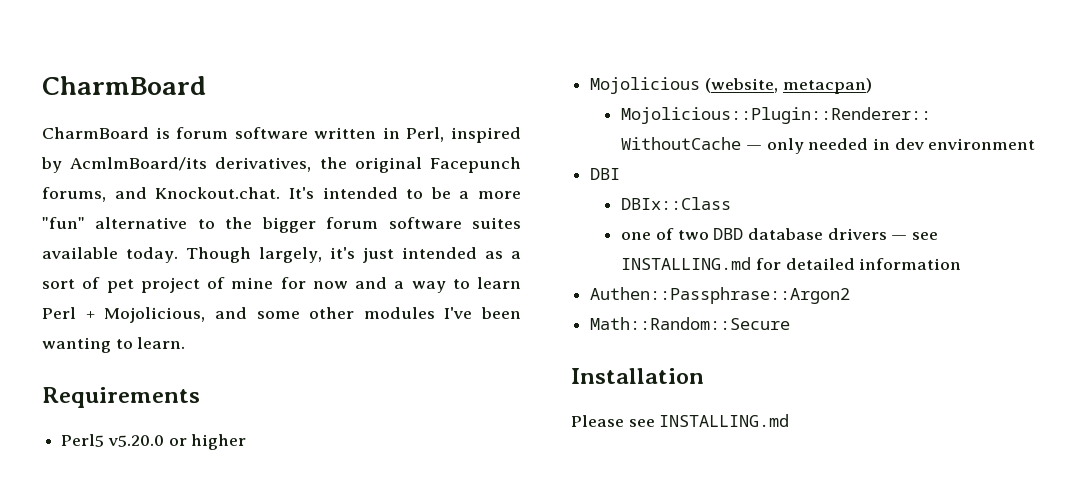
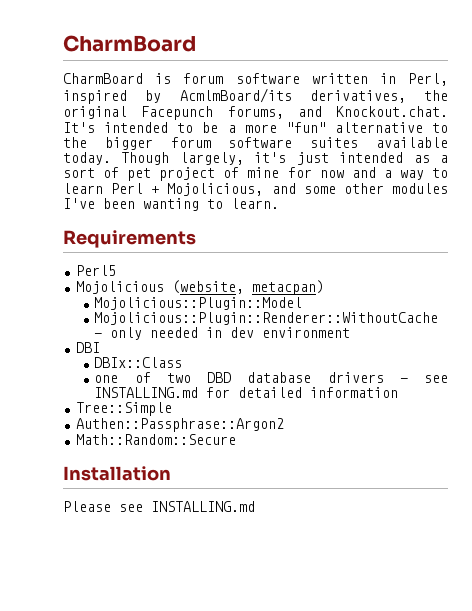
[107,434,247,450] v5.20.0 or higher -> (116, 270) none
(872, 86) none -> [94,297,303,310] // Mojolicious::Plugin::Model
(962, 264) none -> [75,402,172,416] // Tree::Simple

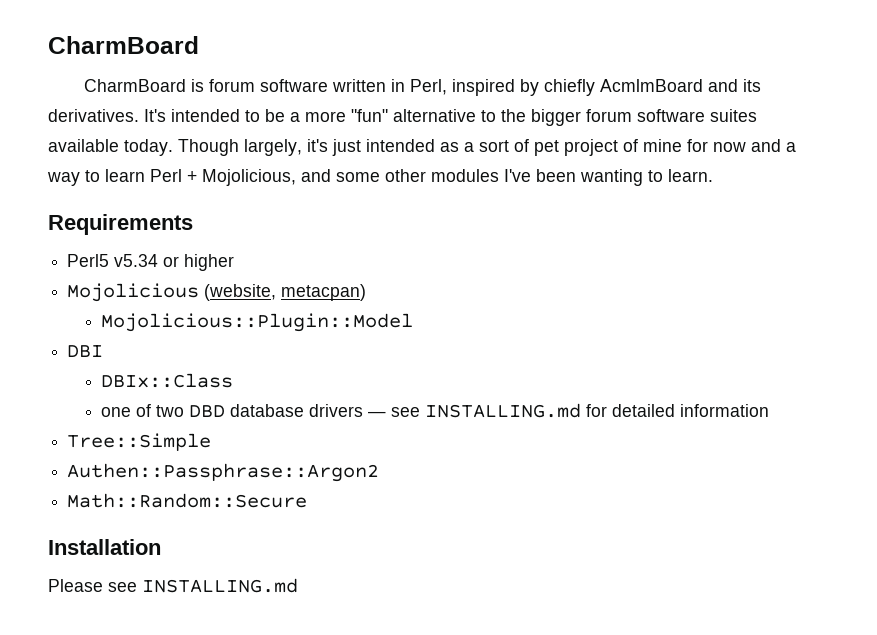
[179,88,448,103] [63,106,448,120] AcmlmBoard/its derivatives, the original Facepunch forums, and Knockout.chat. -> [544,79,762,96] [48,109,139,122] chiefly AcmlmBoard and its derivatives.
(116, 270) none -> [114,254,235,271] v5.34 or higher
[94,312,439,325] [94,327,351,340] // Mojolicious::Plugin::Renderer::WithoutCache — only needed in dev environment -> (414, 322) none

